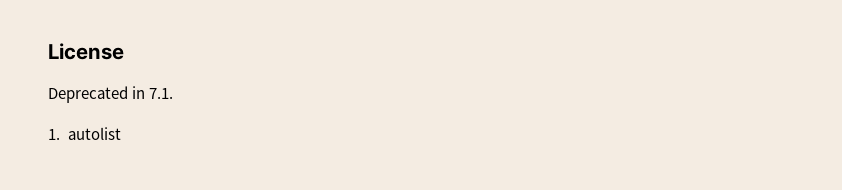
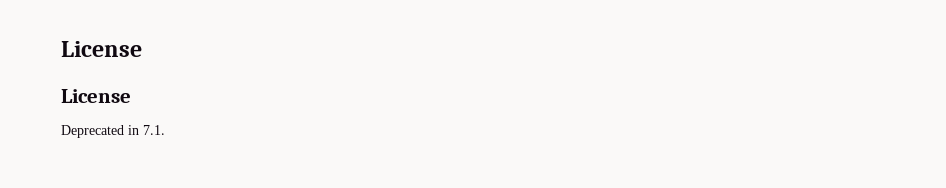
[48,43,124,60] License -> [61,41,142,57] [61,89,131,103] License // License
[48,127,121,140] // 1. autolist -> (165, 130) none

